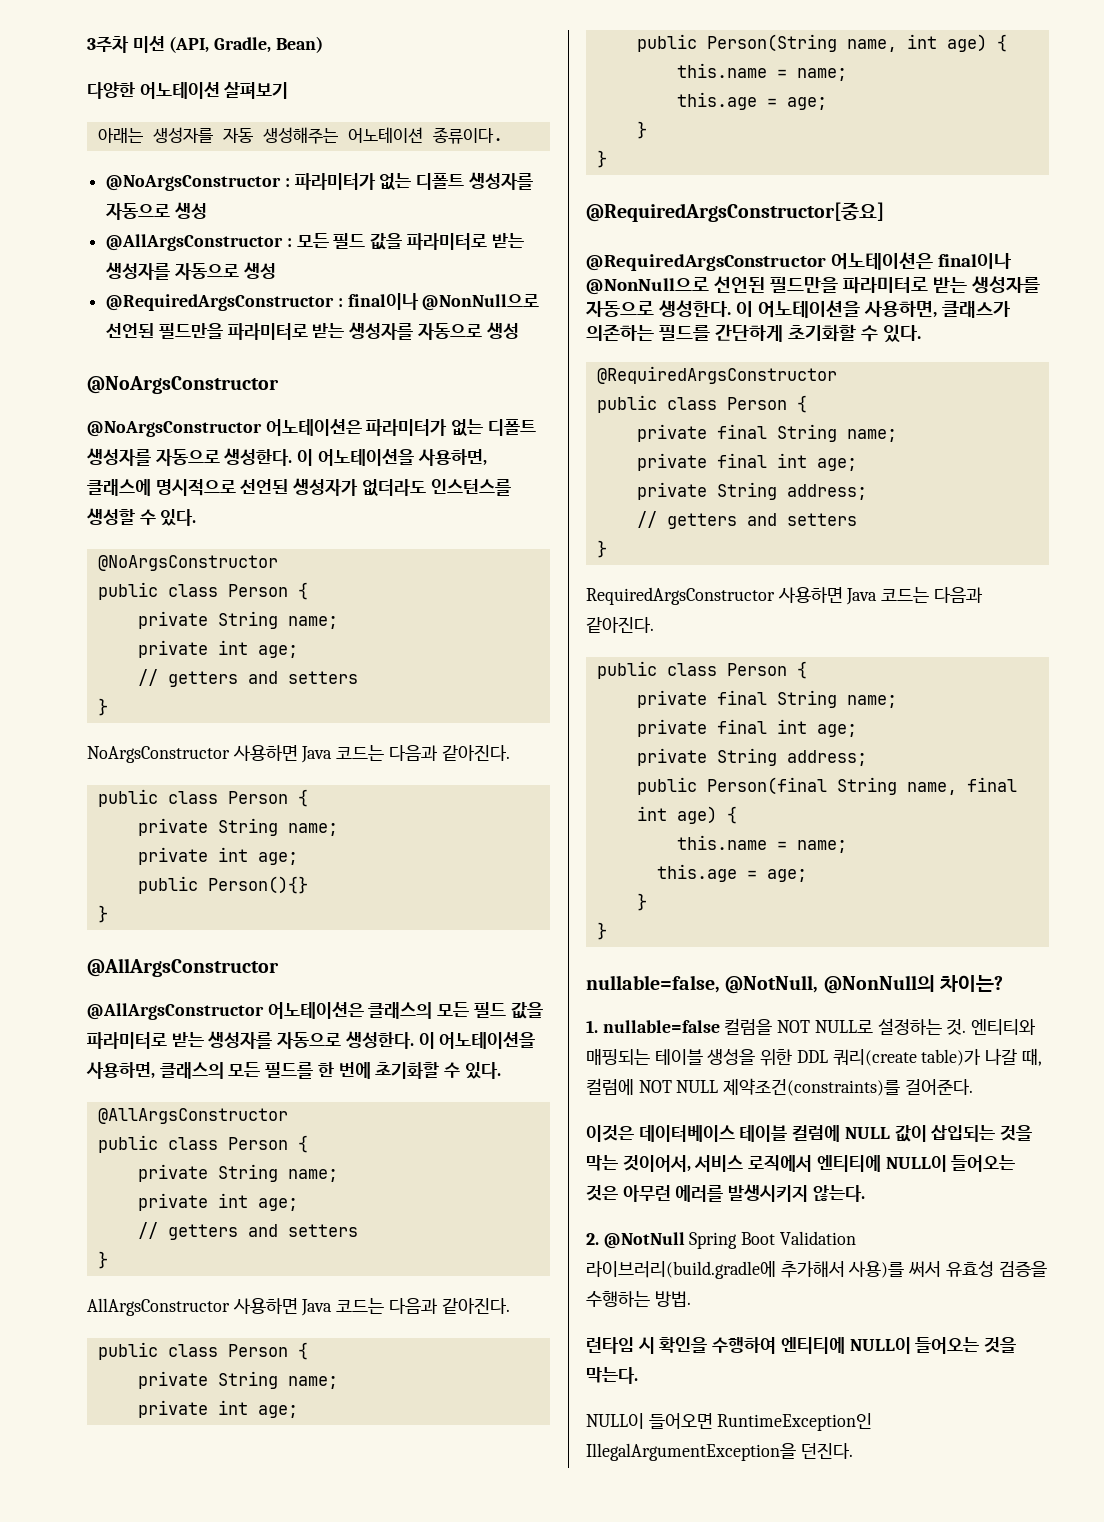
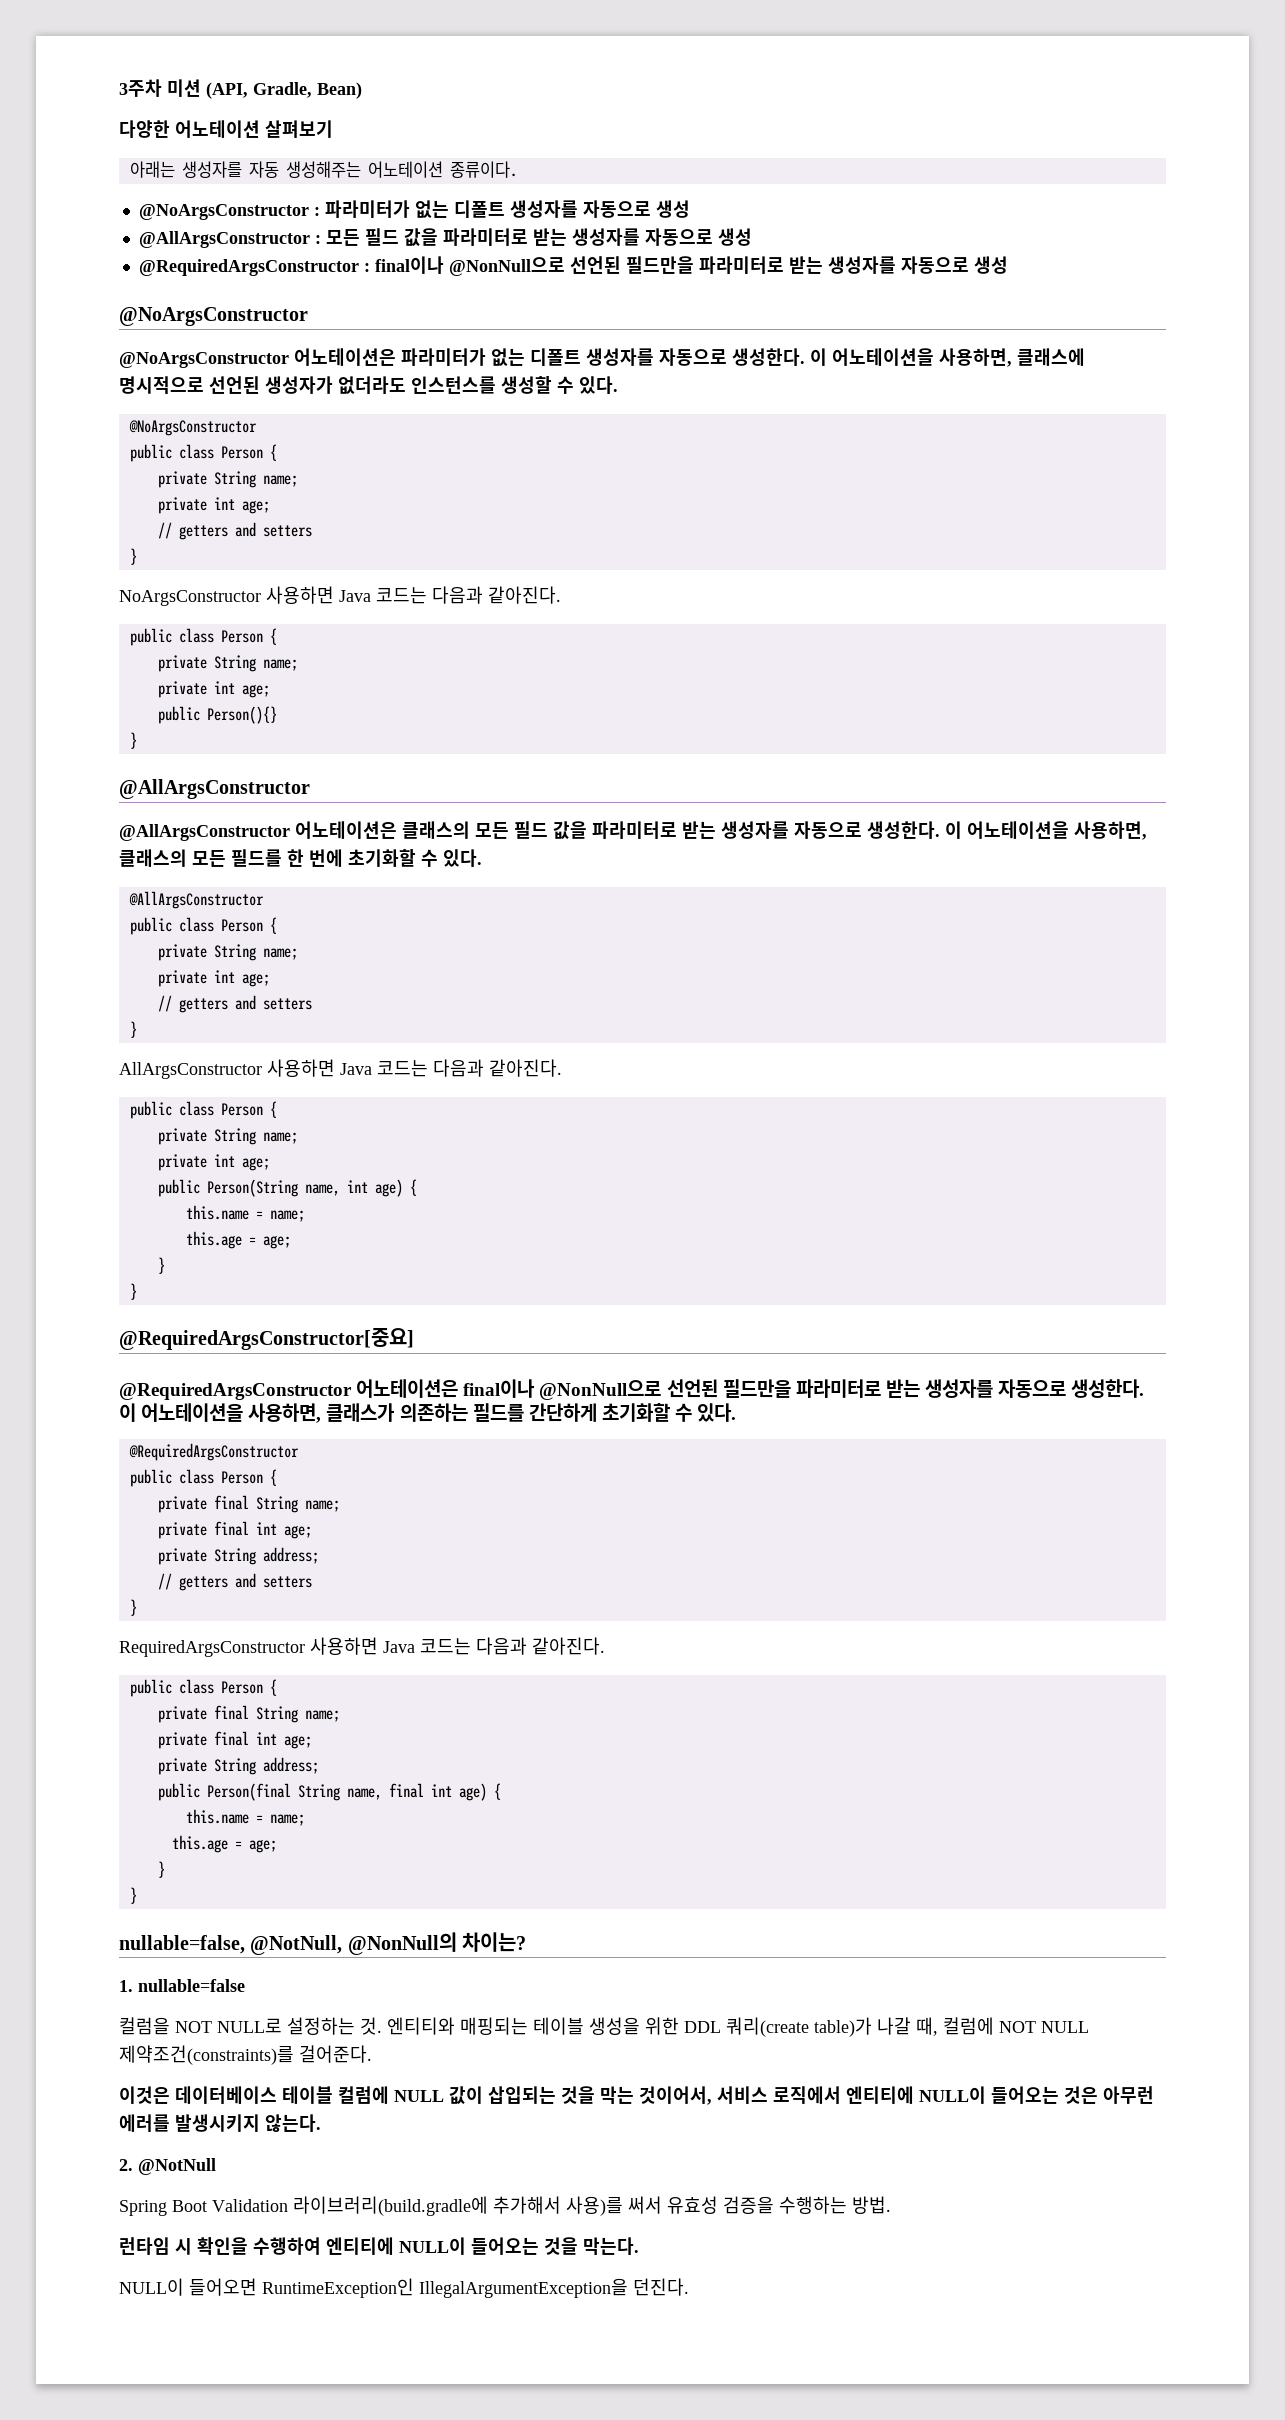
(720, 1026) none -> (245, 1985) //
(685, 1240) none -> (216, 2166) //

